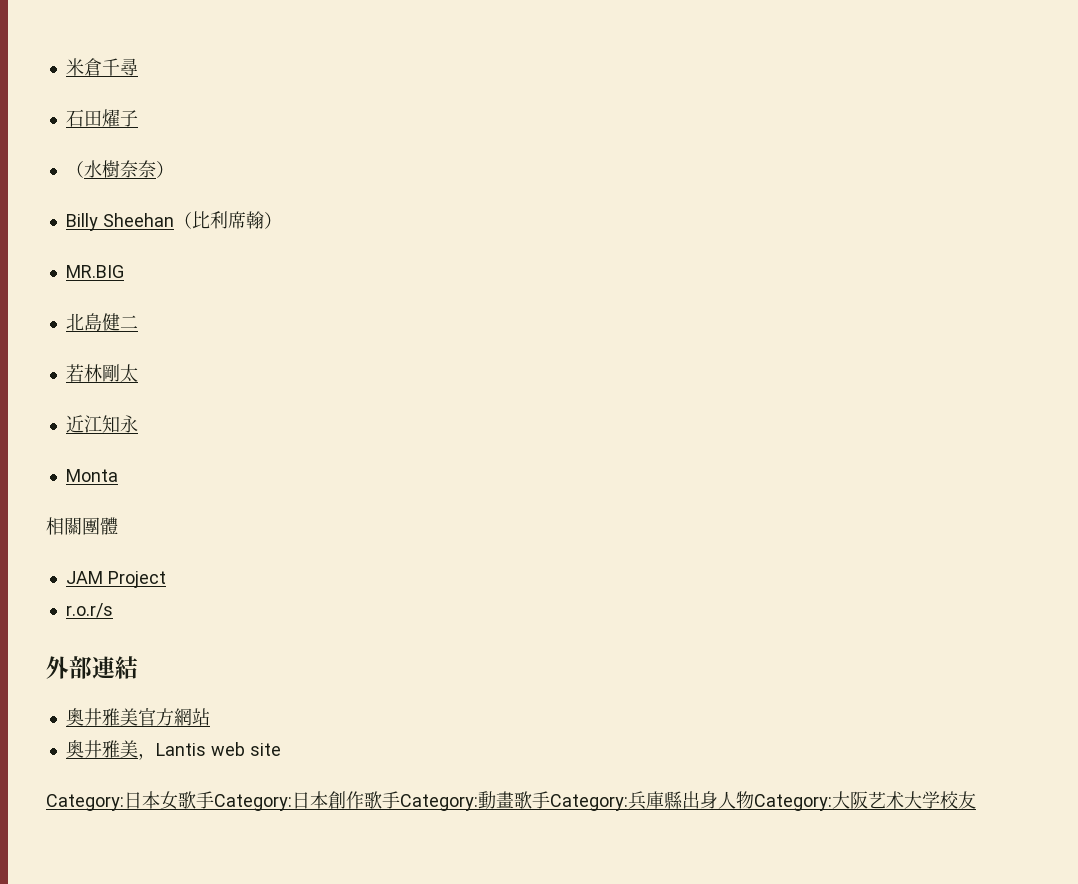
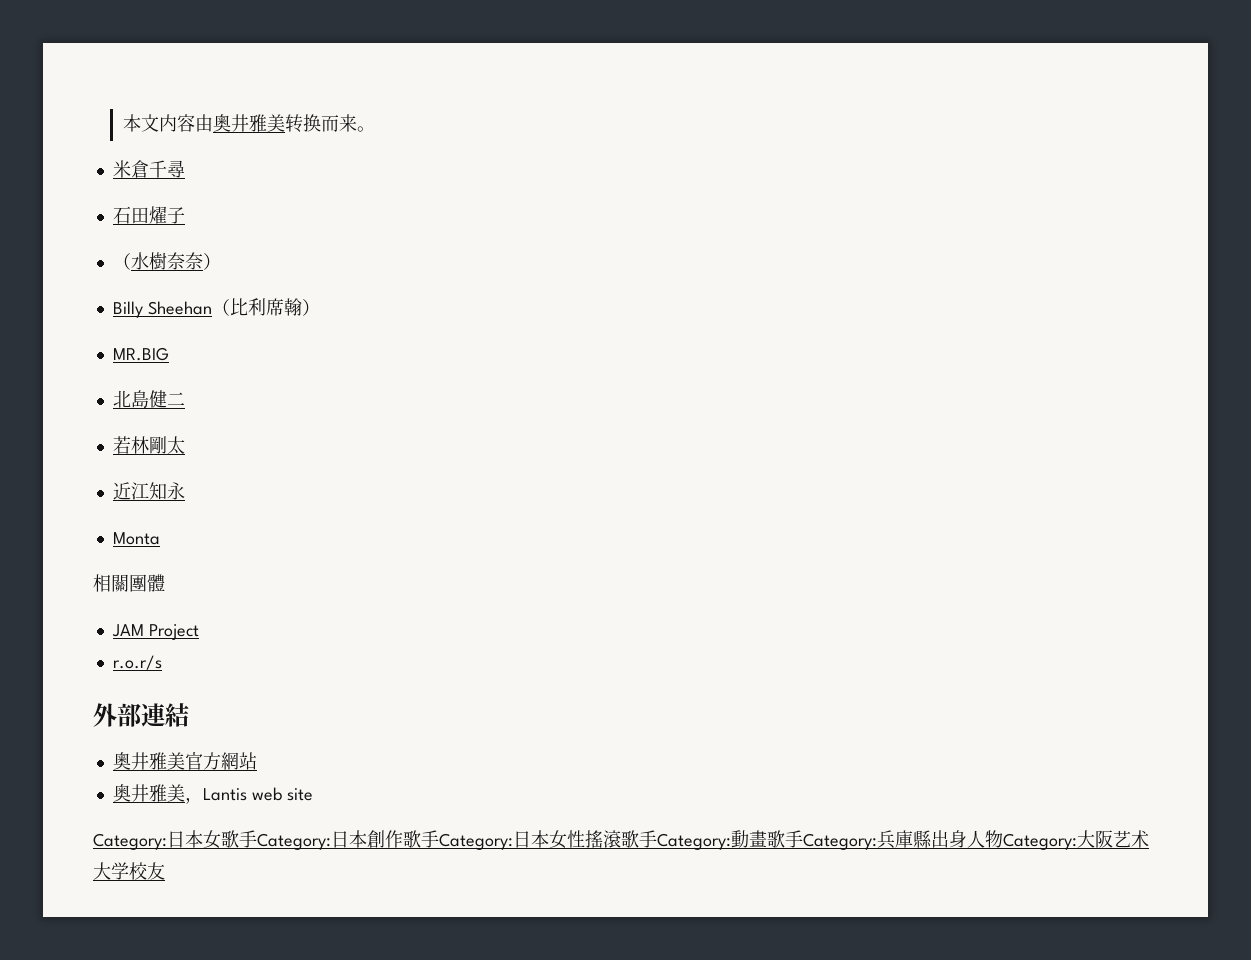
(65, 67) none -> [123,114,376,133] 本文内容由奧井雅美转换而来。 //
(478, 802) none -> [513,830,731,850] 日本女性搖滾歌手Category:

